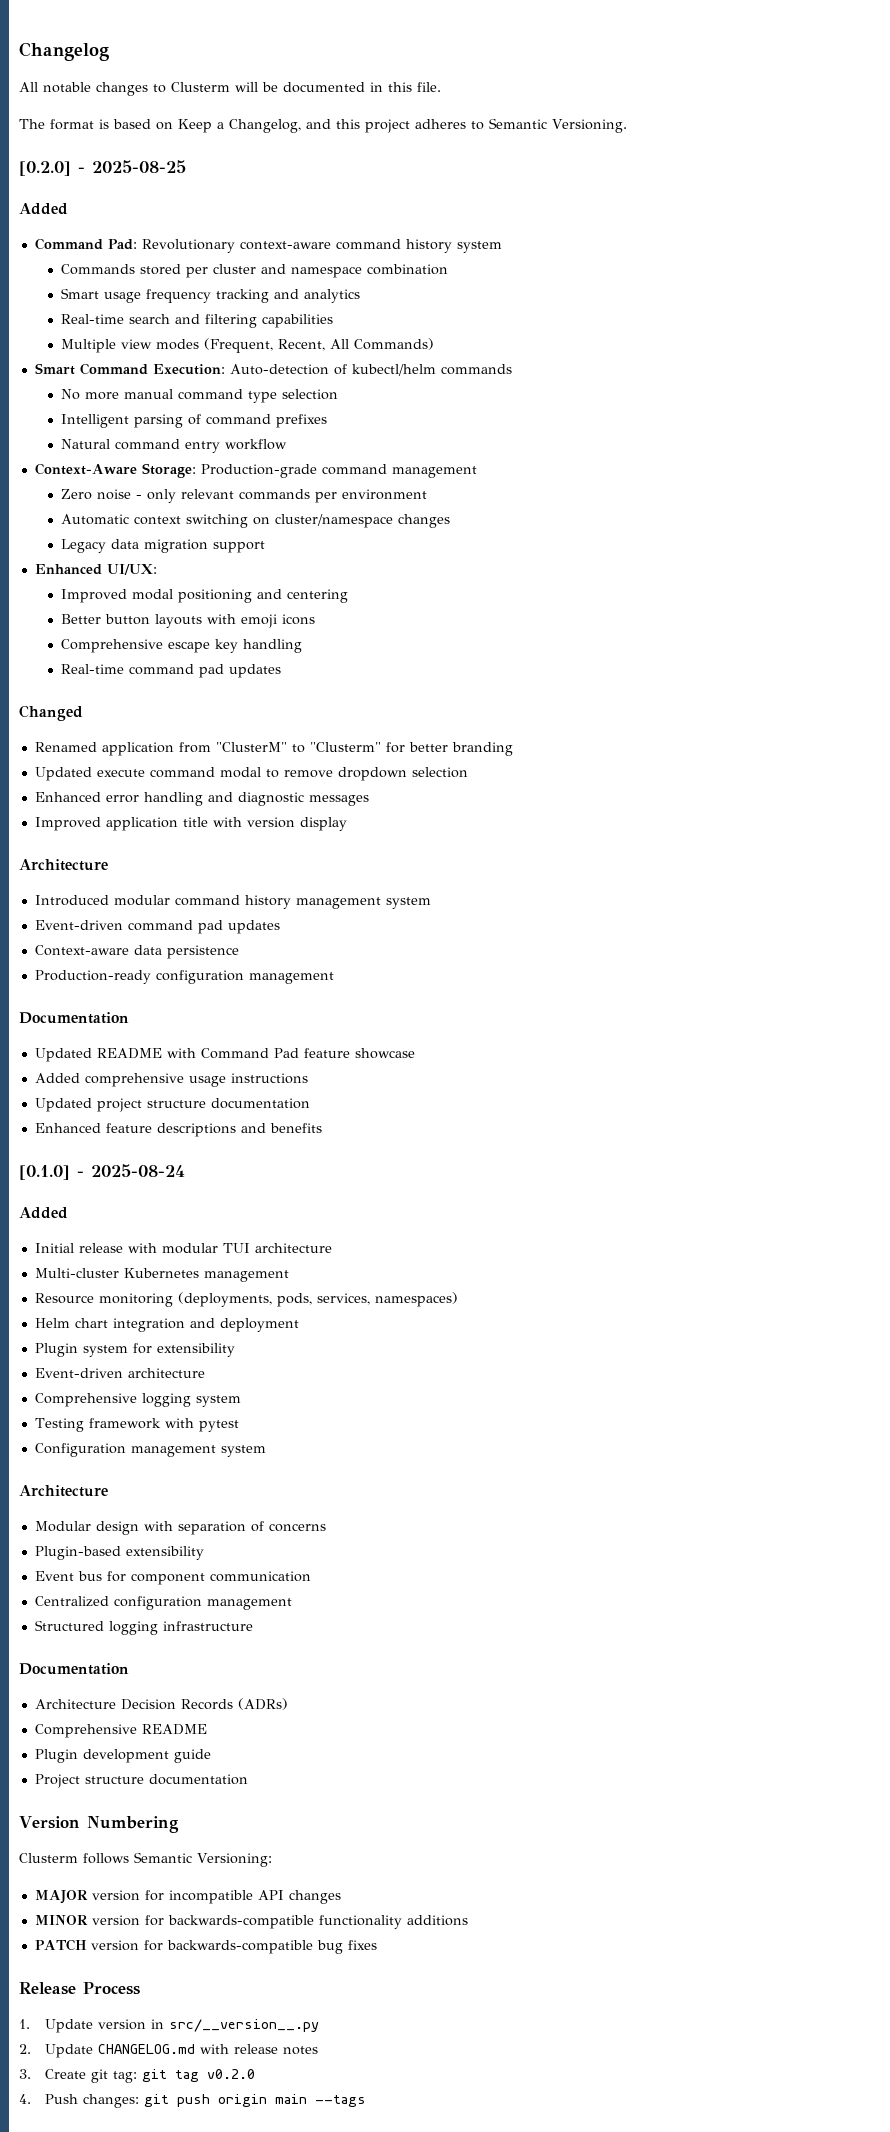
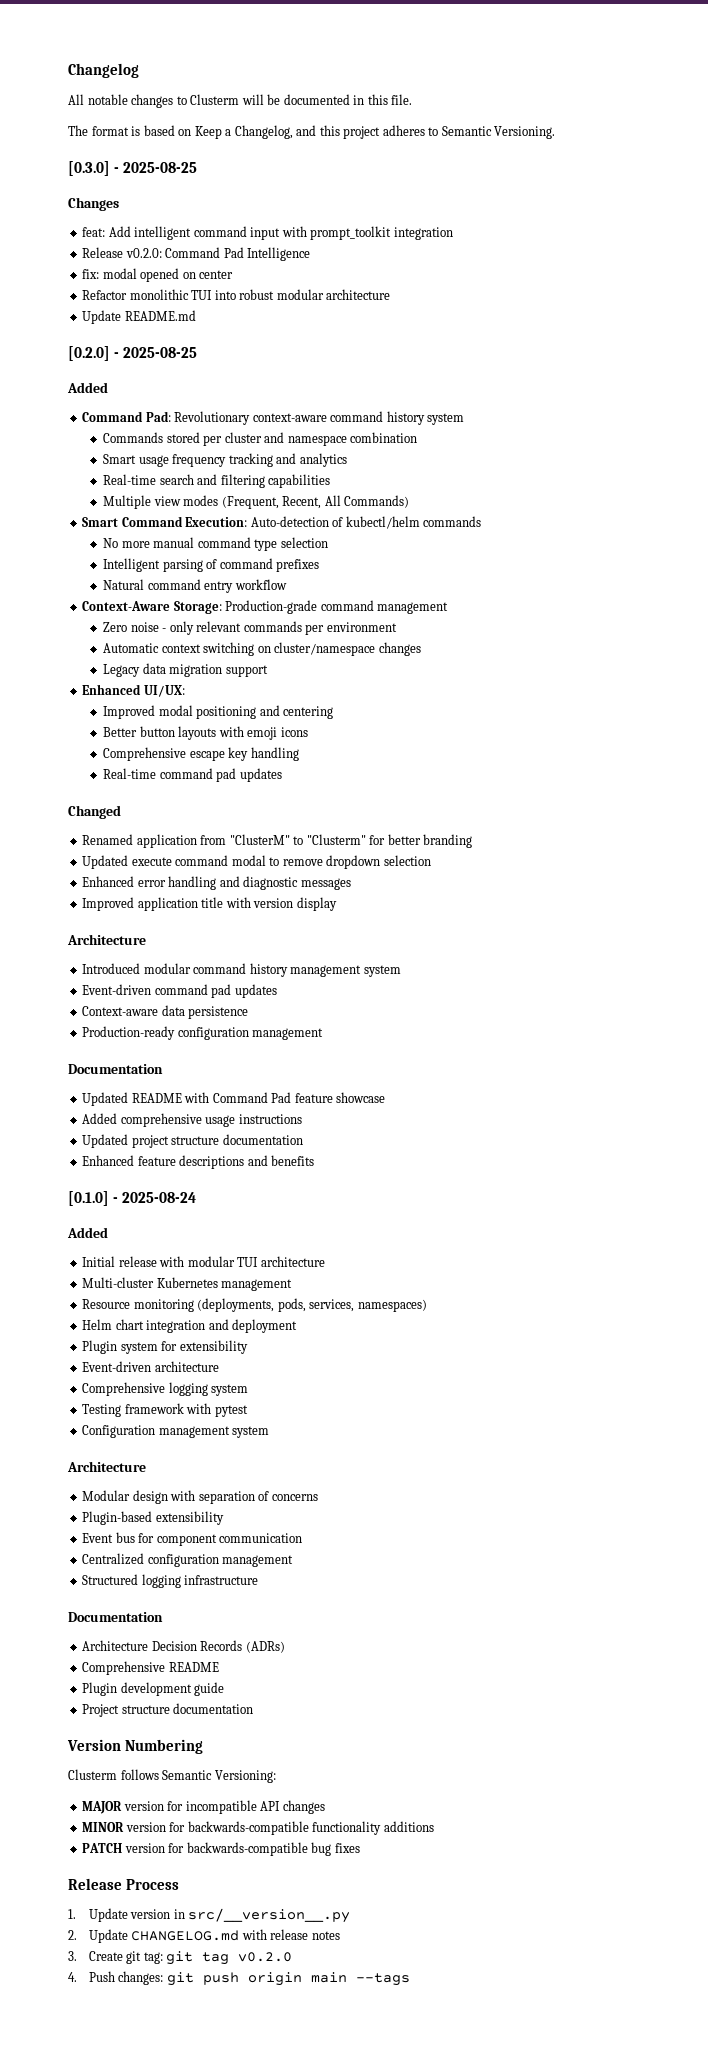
(627, 126) none -> [68,161,197,176] [68,197,119,211] [82,226,453,240] [82,247,311,261] [82,268,234,282] [82,289,391,300] [82,310,196,324] // [0.3.0] - 2025-08-25 // Changes // feat: Add intelligent command input with prompt_toolkit integration // Release v0.2.0: Command Pad Intelligence // fix: modal opened on center // Refactor monolithic TUI into robust modular architecture // Update README.md

